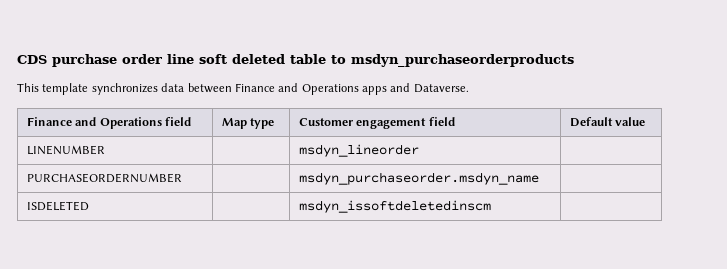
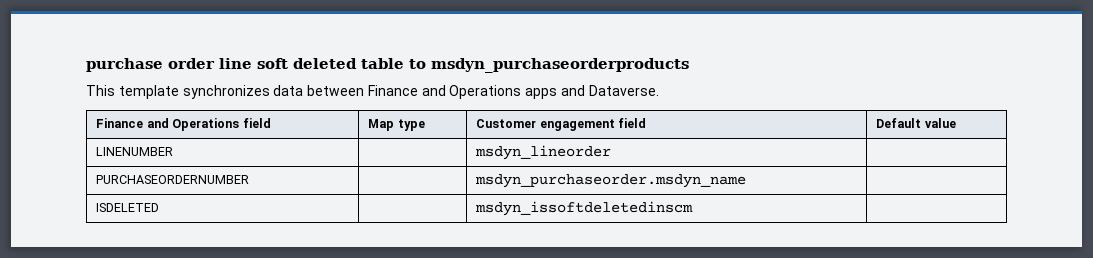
[17,55,47,64] CDS -> (86, 65) none

